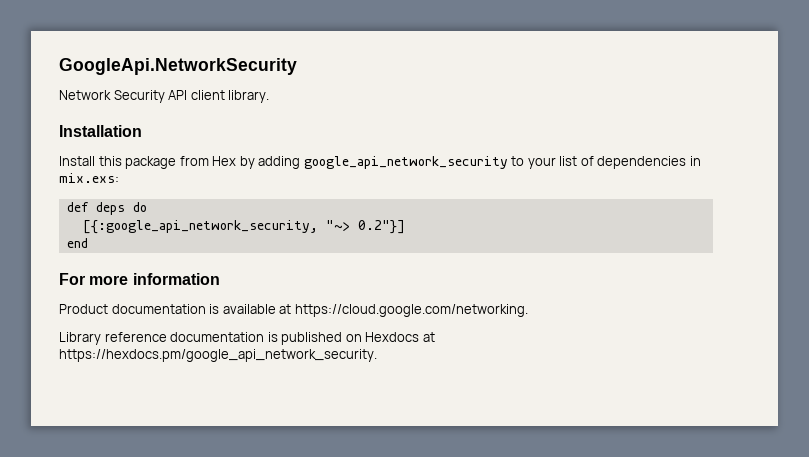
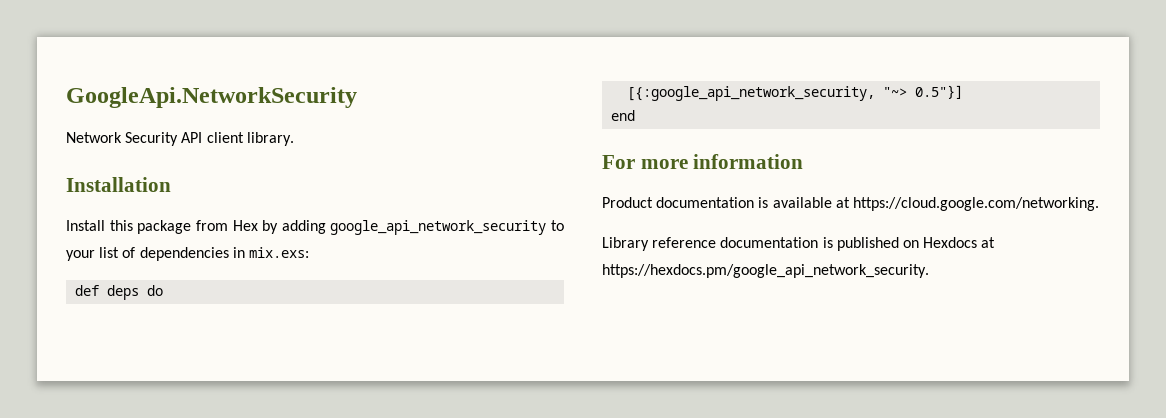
[357,220,405,234] 0.2"}] -> [915,85,964,99] 0.5"}]

